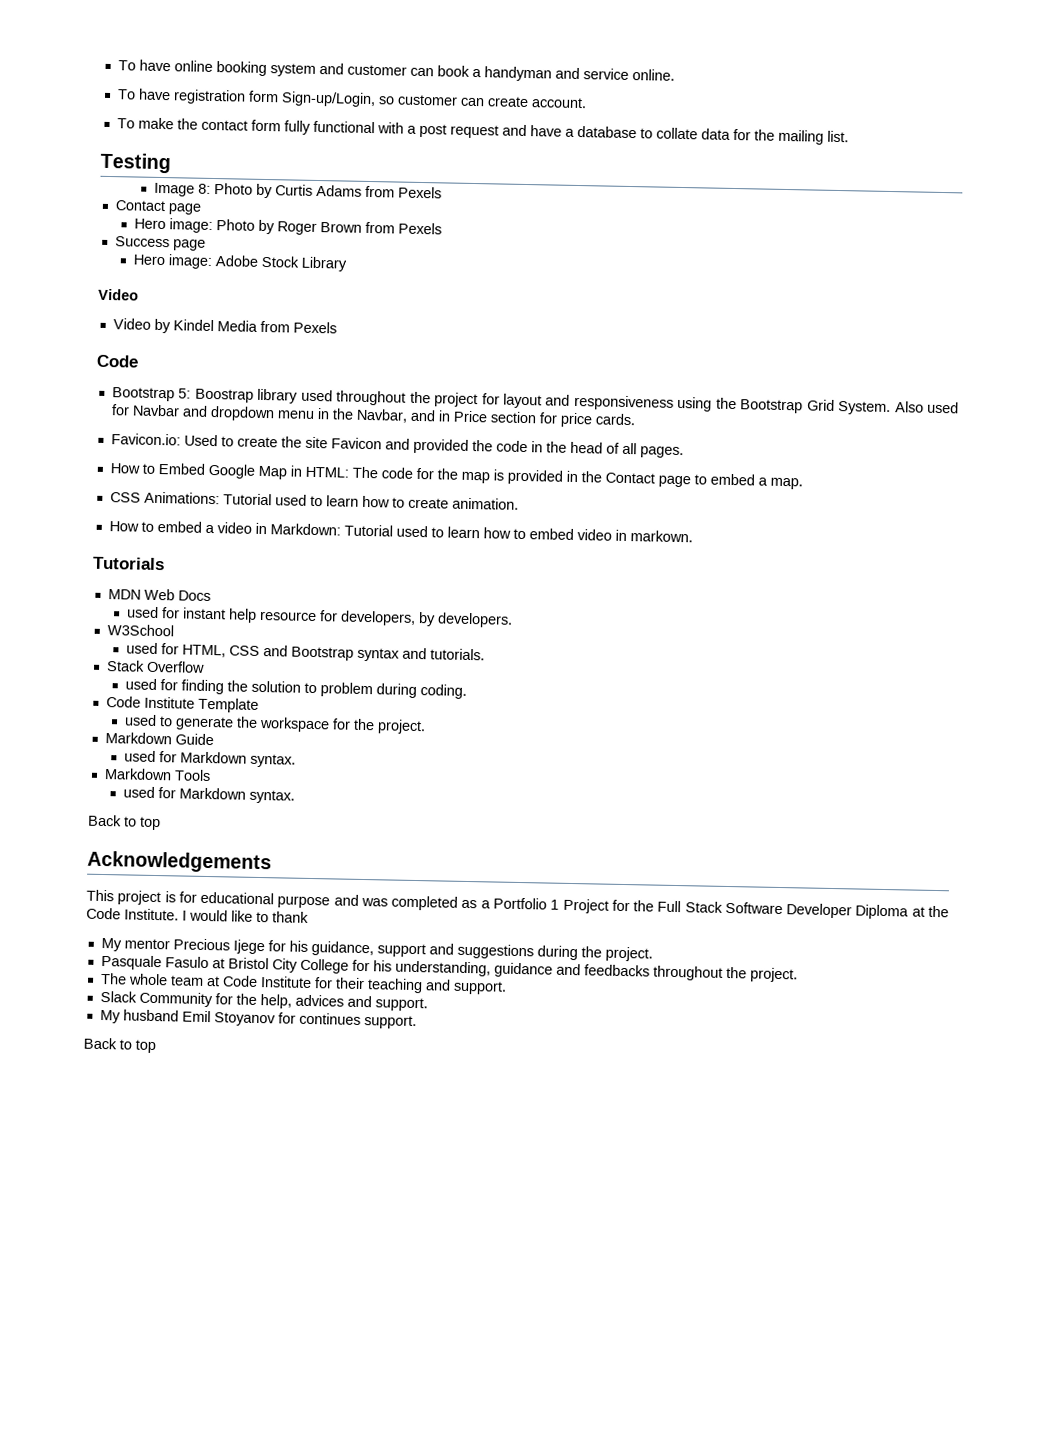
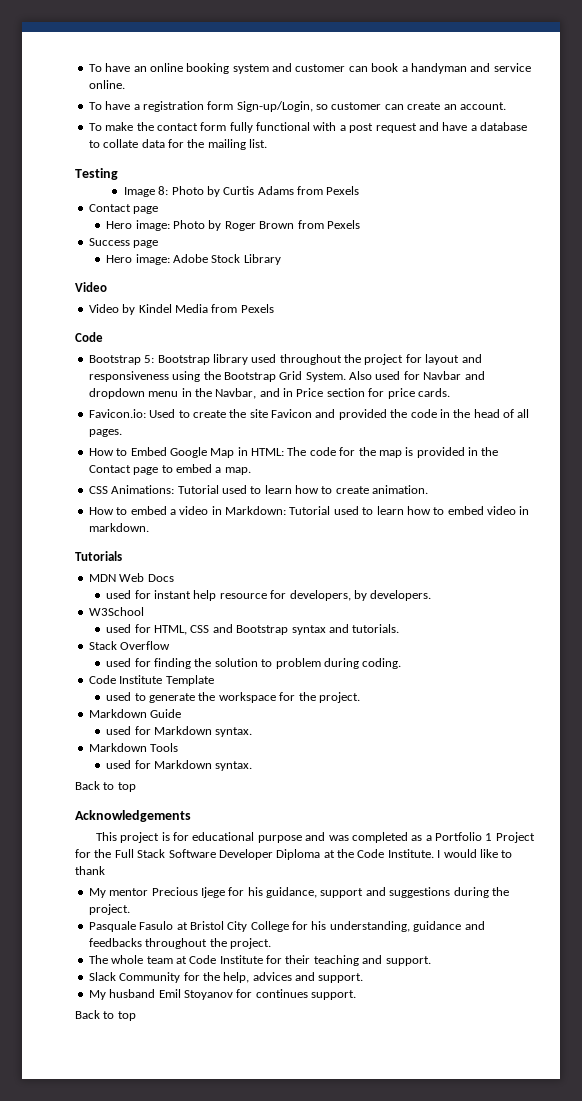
[117,59,171,72] To have -> [88,63,147,72] To have an
(171, 94) none -> [133,104,140,110] a
(529, 102) none -> [443,104,457,110] an
[194,388,254,403] Boostrap -> [157,355,210,365] Bootstrap
[629,530,693,543] markown. -> [88,523,149,532] markdown.

